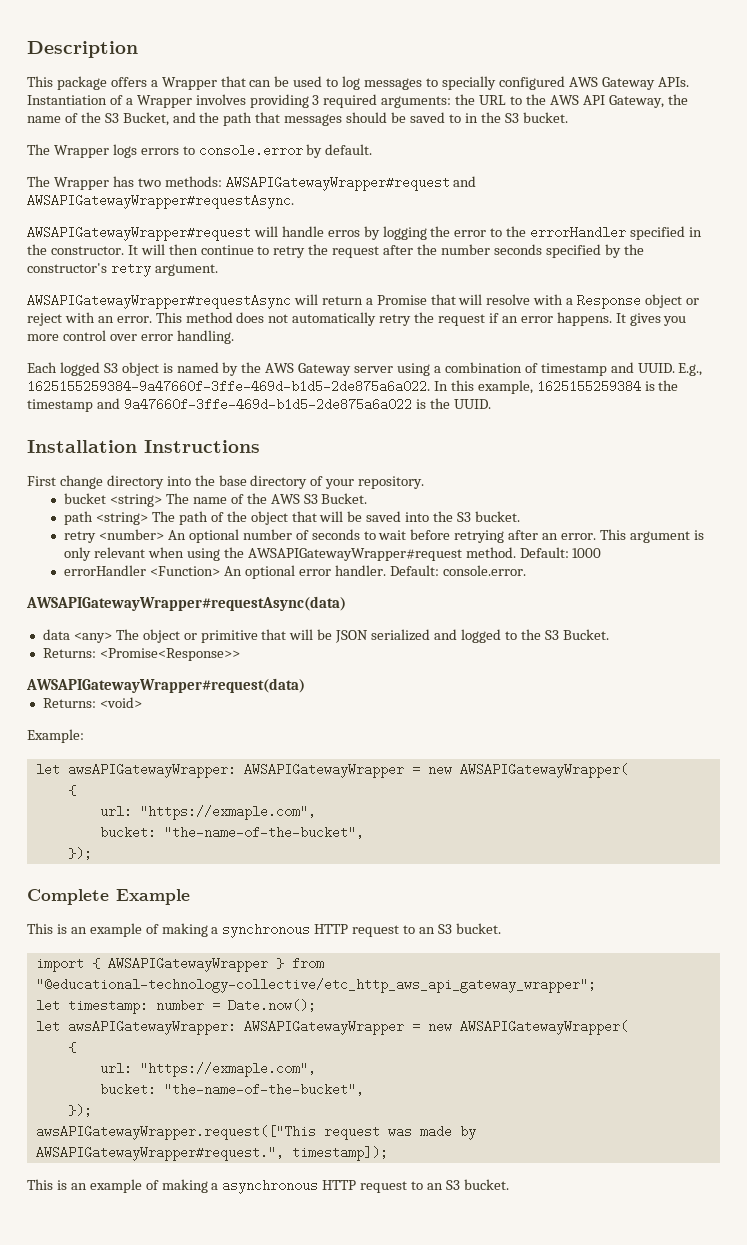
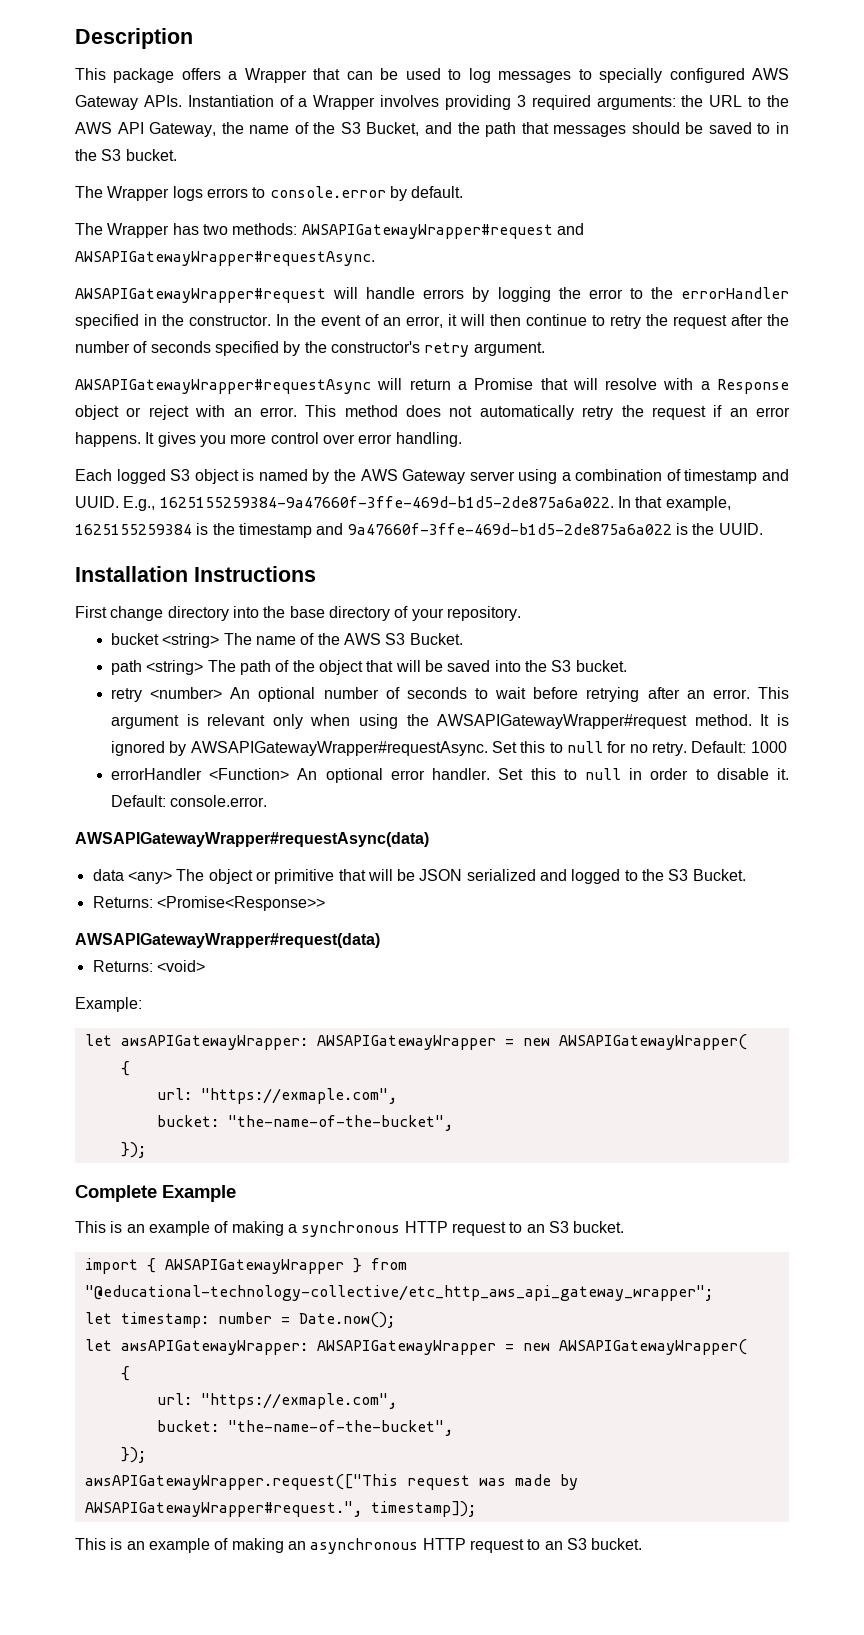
[327,230,360,237] erros -> [423,289,465,299] errors
[127,245,138,255] It -> [276,314,457,328] In the event of an error, it
(490, 249) none -> [133,341,148,353] of
[450,380,474,391] this -> [635,496,663,508] that
[64,547,146,561] only relevant -> [207,714,303,729] relevant only
(516, 552) none -> [760,714,789,726] [111,741,687,756] It is ignored by AWSAPIGatewayWrapper#requestAsync. Set this to null for no retry.
(386, 570) none -> [498,768,789,780] Set this to null in order to disable it.
[211,1183,219,1190] a -> [287,1541,306,1550] an

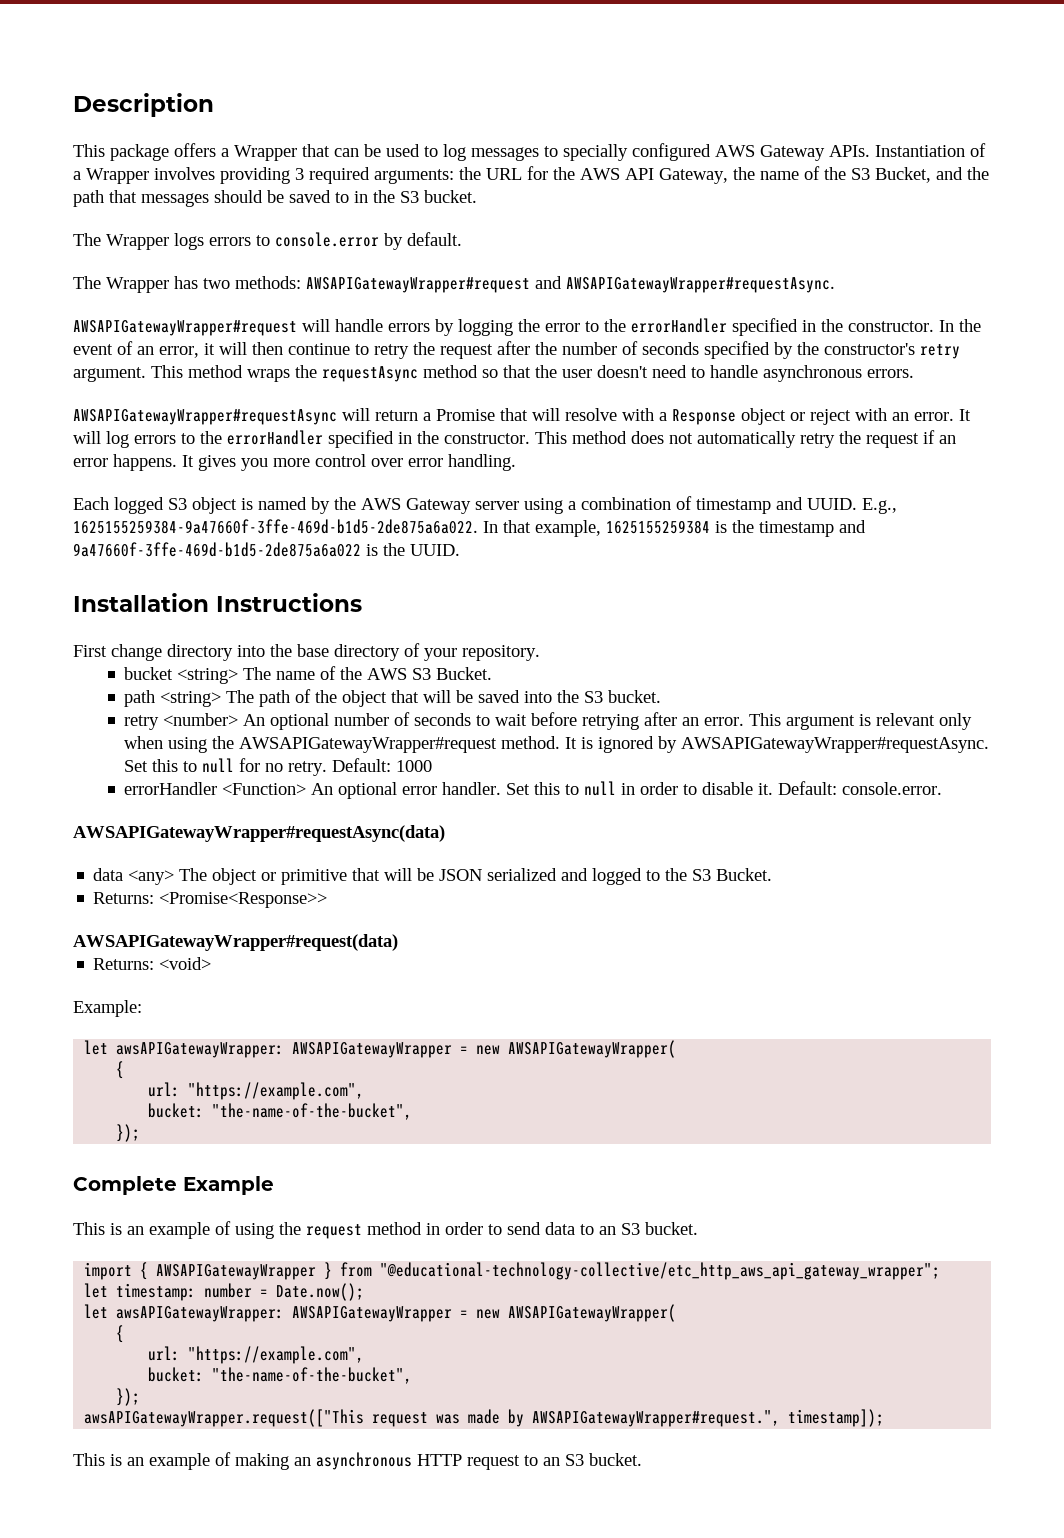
[748,96,762,107] to -> [527,166,548,180] for
(545, 349) none -> [151,365,914,382] This method wraps the requestAsync method so that the user doesn't need to handle asynchronous errors.
(297, 412) none -> [959,409,971,421] [73,430,530,448] It will log errors to the errorHandler specified in the constructor.
[200,1088,397,1104] "https://exmaple.com", -> [188,1082,365,1100] "https://example.com",
[231,1221,506,1237] making a synchronous HTTP request -> [235,1222,575,1239] using the request method in order to send data
[200,1393,397,1409] "https://exmaple.com", -> [188,1346,365,1364] "https://example.com",

